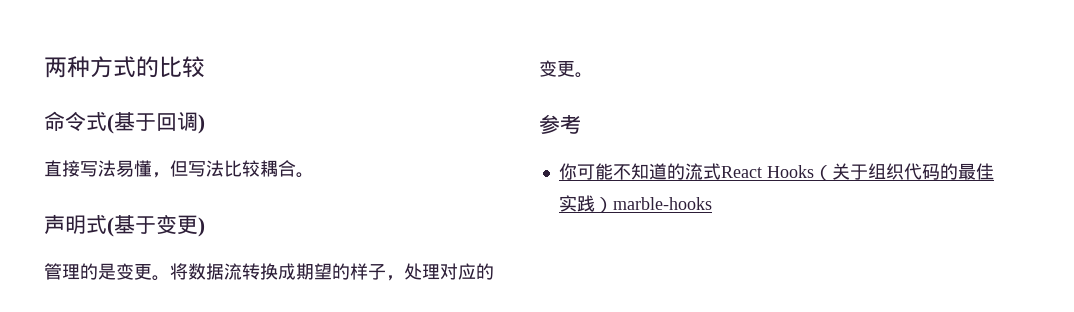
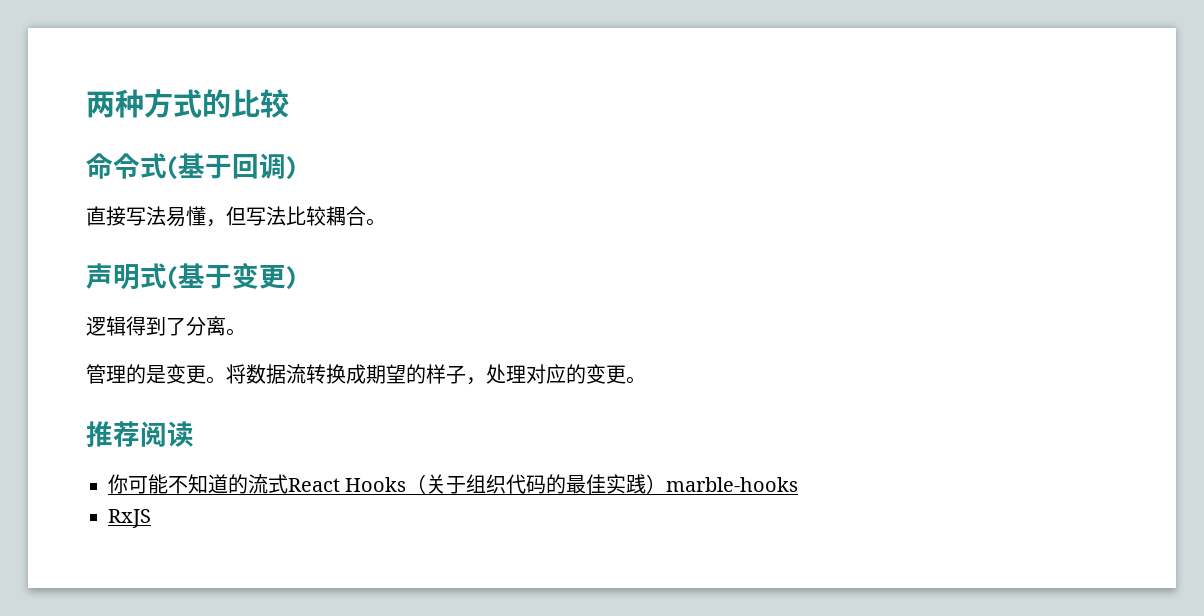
(205, 227) none -> [86,316,246,336] // 逻辑得到了分离。
[539,114,581,134] 参考 -> [86,421,194,447] 推荐阅读
(712, 203) none -> [108,509,151,528] // RxJS

